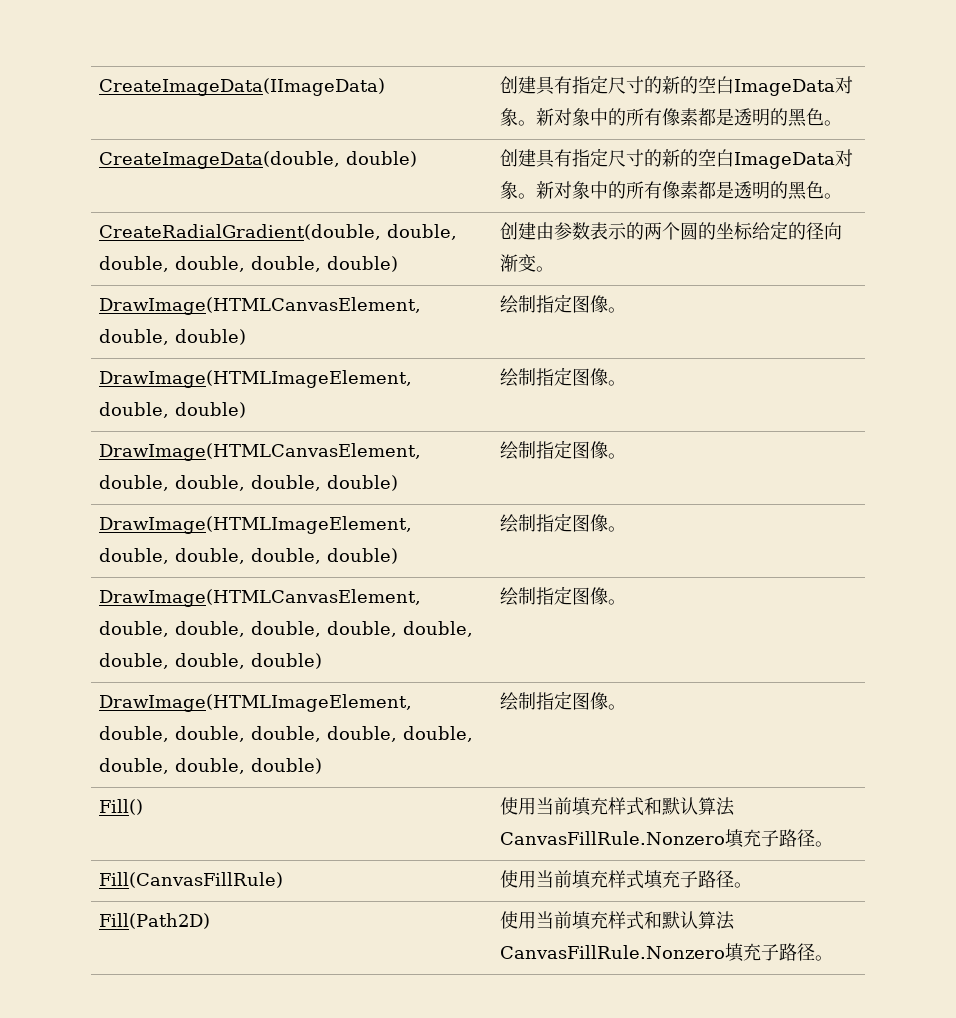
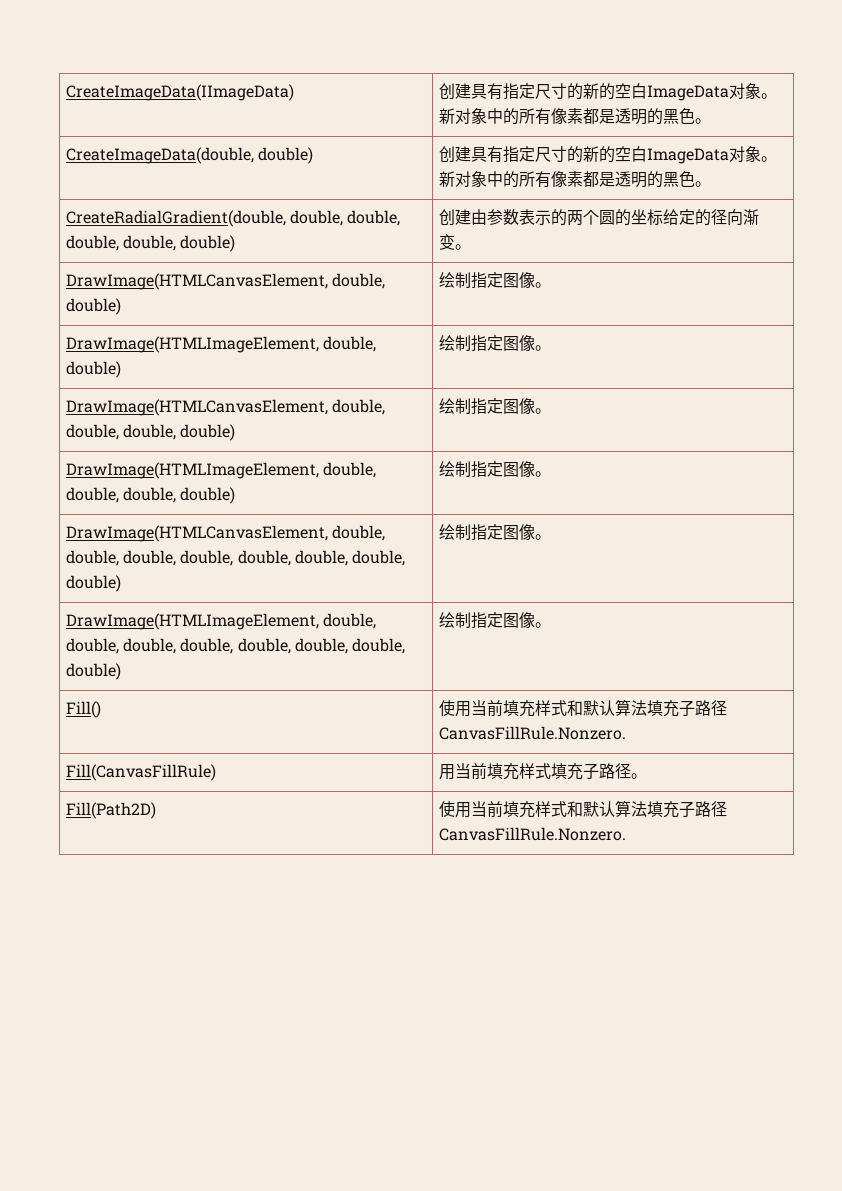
[500,829,834,848] CanvasFillRule.Nonzero填充子路径。 -> [646,700,727,717] [438,726,626,740] 填充子路径CanvasFillRule.Nonzero.
[500,870,519,888] 使 -> (216, 772) none
[500,943,834,962] CanvasFillRule.Nonzero填充子路径。 -> [646,801,727,818] [438,827,626,841] 填充子路径CanvasFillRule.Nonzero.

